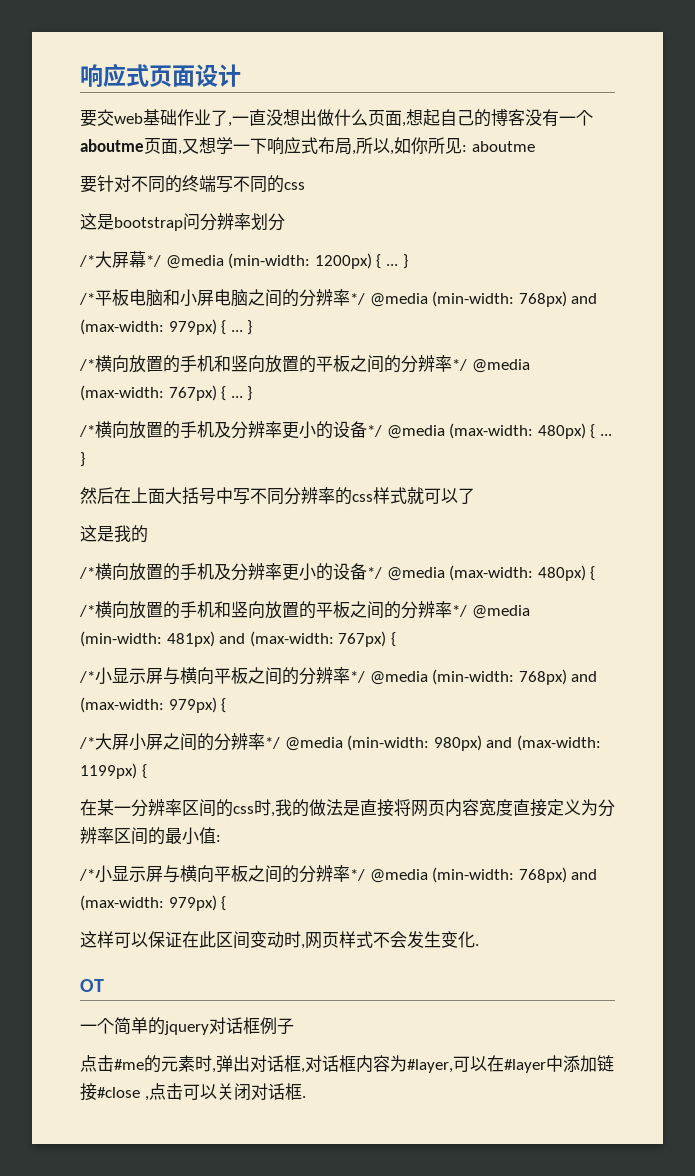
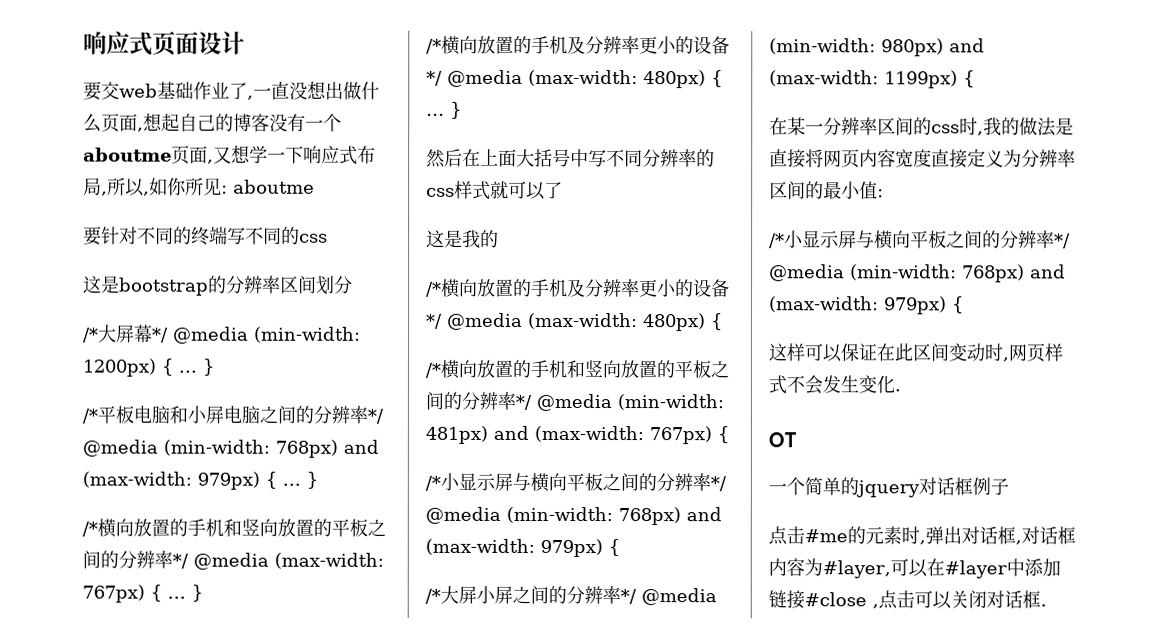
[183,213,251,231] 问分辨率 -> [208,275,317,294] 的分辨率区间

